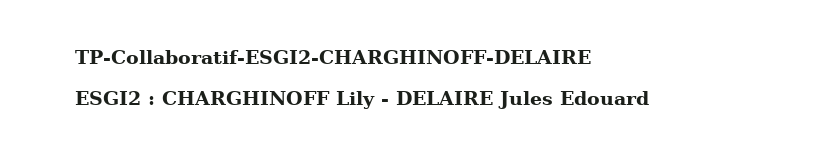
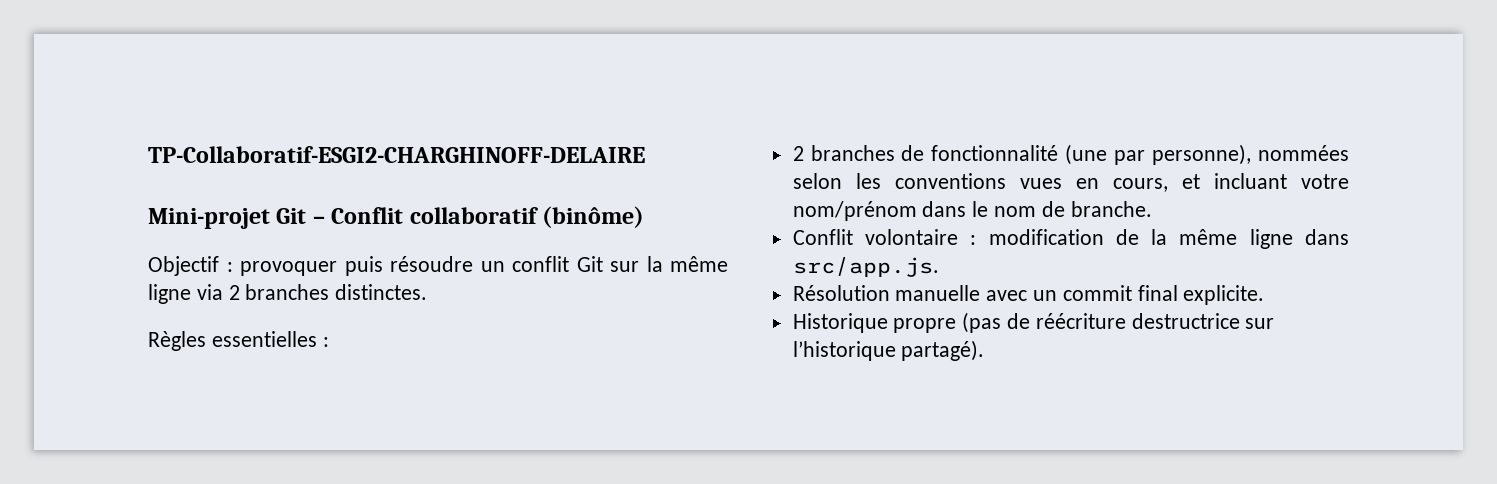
[75,91,649,109] ESGI2 : CHARGHINOFF Lily - DELAIRE Jules Edouard -> [148,206,645,229] [148,256,728,276] [148,284,428,304] [148,331,329,351] [792,144,1349,165] [792,173,1349,192] [792,201,1152,221] [792,229,1349,249] [792,257,939,277] [792,285,1265,305] [792,312,1275,333] [792,340,985,361] Mini-projet Git – Conflit collaboratif (binôme) // Objectif : provoquer puis résoudre un conflit Git sur la même ligne via 2 branches distinctes. // Règles essentielles : // 2 branches de fonctionnalité (une par personne), nommées selon les conventions vues en cours, et incluant votre nom/prénom dans le nom de branche. // Conflit volontaire : modification de la même ligne dans src/app.js. // Résolution manuelle avec un commit final explicite. // Historique propre (pas de réécriture destructrice sur l’historique partagé).

